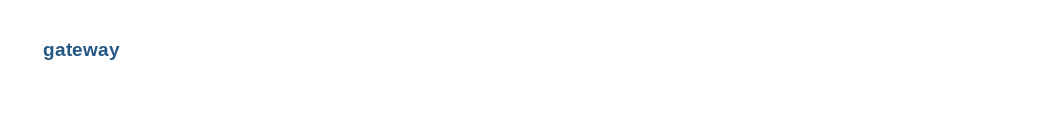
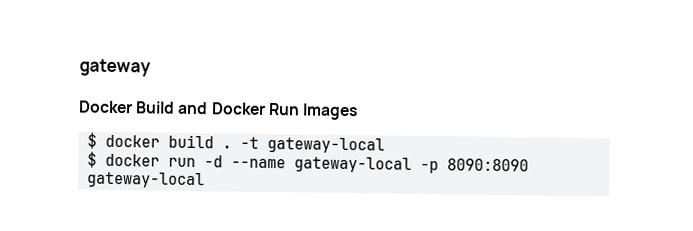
(120, 51) none -> [79,100,358,121] [87,132,385,154] [87,151,529,174] [87,171,205,189] // Docker Build and Docker Run Images // $ docker build . -t gateway-local // $ docker run -d --name gateway-local -p 8090:8090 gateway-local

